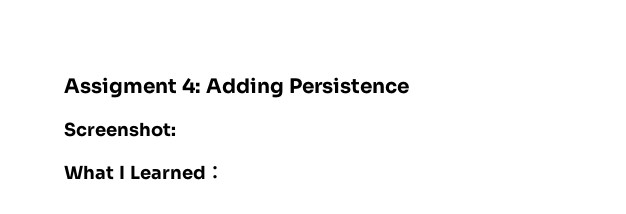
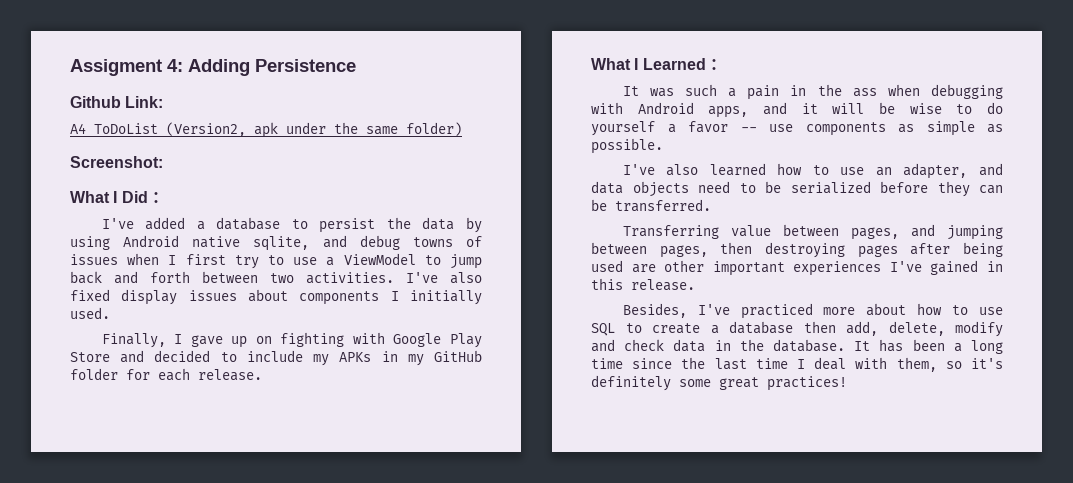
[64,122,176,137] [64,165,224,180] Screenshot: // What I Learned： -> [70,96,164,108] [70,122,462,138] [70,156,163,168] [70,191,164,203] [101,217,482,233] [70,235,483,251] [70,253,482,269] [70,271,482,284] [70,289,482,305] [70,307,110,319] [101,332,482,348] [70,350,483,366] [70,368,262,381] [591,58,722,70] [622,84,1003,100] [591,102,1003,118] [591,121,1003,136] [591,138,663,154] [622,163,1003,179] [591,181,1003,197] [591,199,711,212] [622,224,1003,240] [591,242,1003,258] [591,260,1003,276] [591,278,695,291] [622,303,1004,319] [591,321,1003,337] [591,339,1003,354] [591,357,1003,372] [591,375,847,391] Github Link: // A4 ToDoList (Version2, apk under the same folder) // Screenshot: // What I Did： // I've added a database to persist the data by using Android native sqlite, and debug towns of issues when I first try to use a ViewModel to jump back and forth between two activities. I've also fixed display issues about components I initially used. // Finally, I gave up on fighting with Google Play Store and decided to include my APKs in my GitHub folder for each release. // What I Learned： // It was such a pain in the ass when debugging with Android apps, and it will be wise to do yourself a favor -- use components as simple as possible. // I've also learned how to use an adapter, and data objects need to be serialized before they can be transferred. // Transferring value between pages, and jumping between pages, then destroying pages after being used are other important experiences I've gained in this release. // Besides, I've practiced more about how to use SQL to create a database then add, delete, modify and check data in the database. It has been a long time since the last time I deal with them, so it's definitely some great practices!

